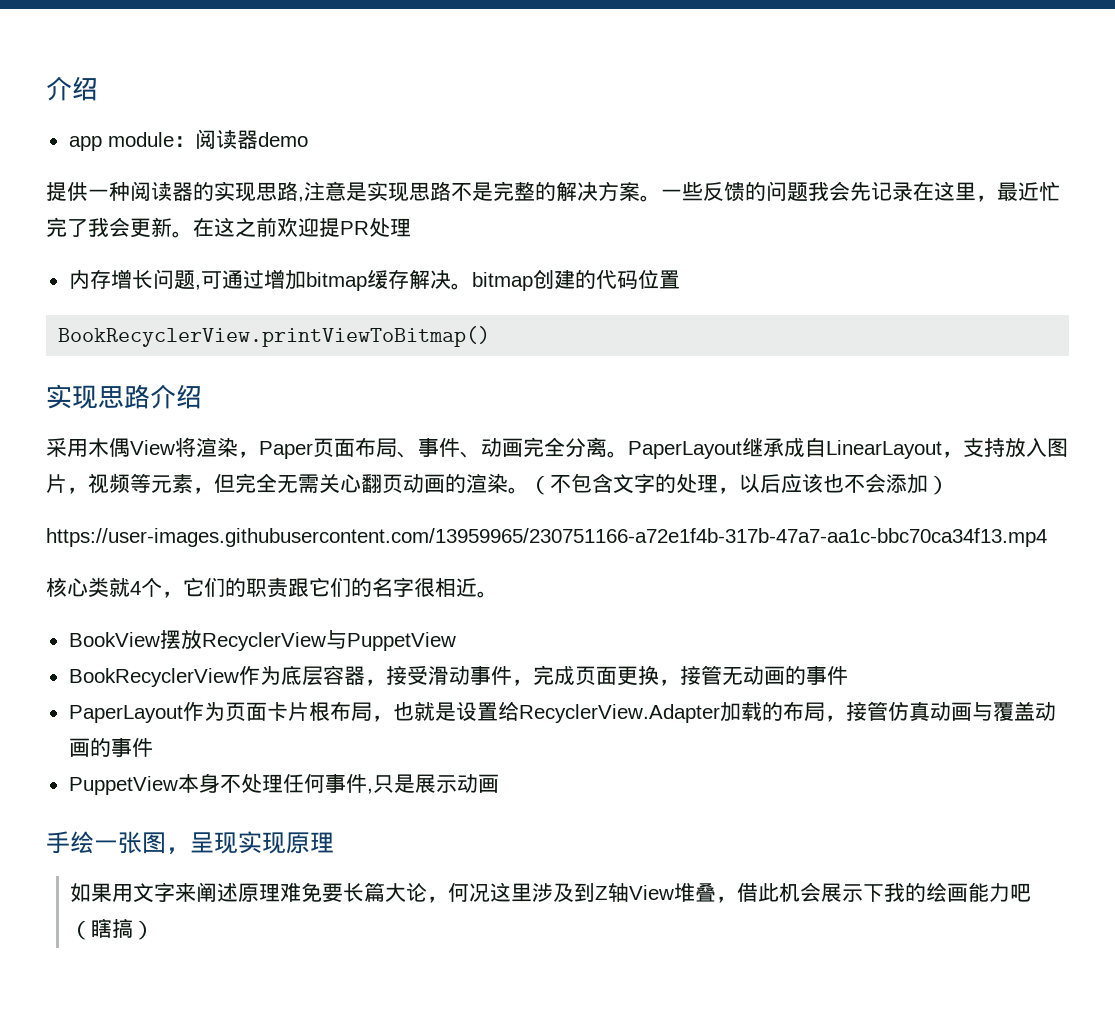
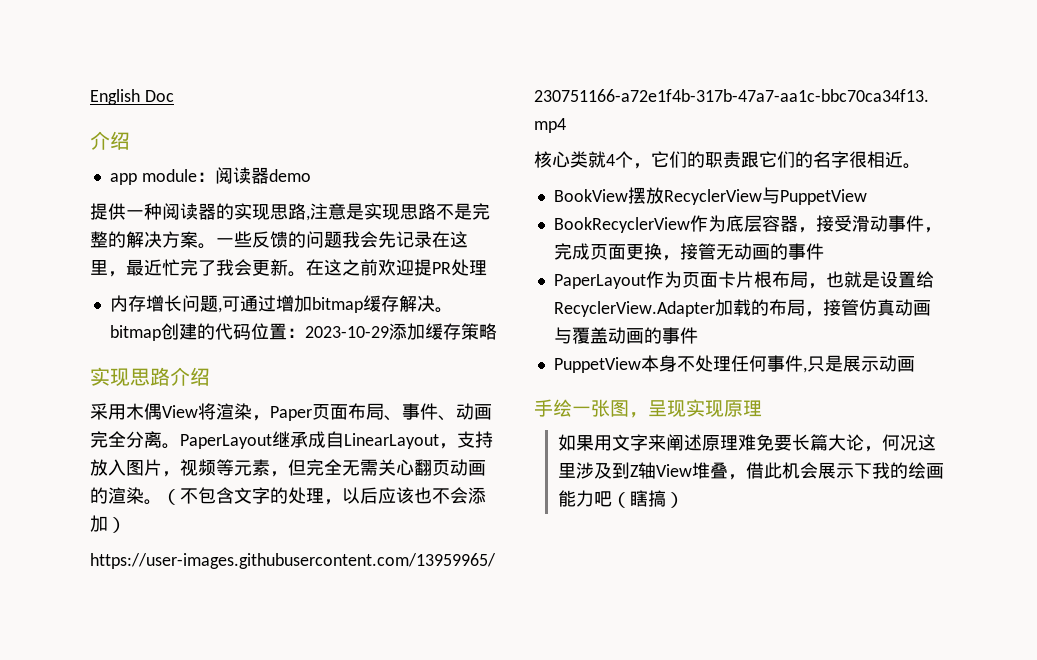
(46, 88) none -> [90,89,174,105] English Doc //
[58,326,491,347] // BookRecyclerView.printViewToBitmap() -> [286,323,497,340] ：2023-10-29添加缓存策略

